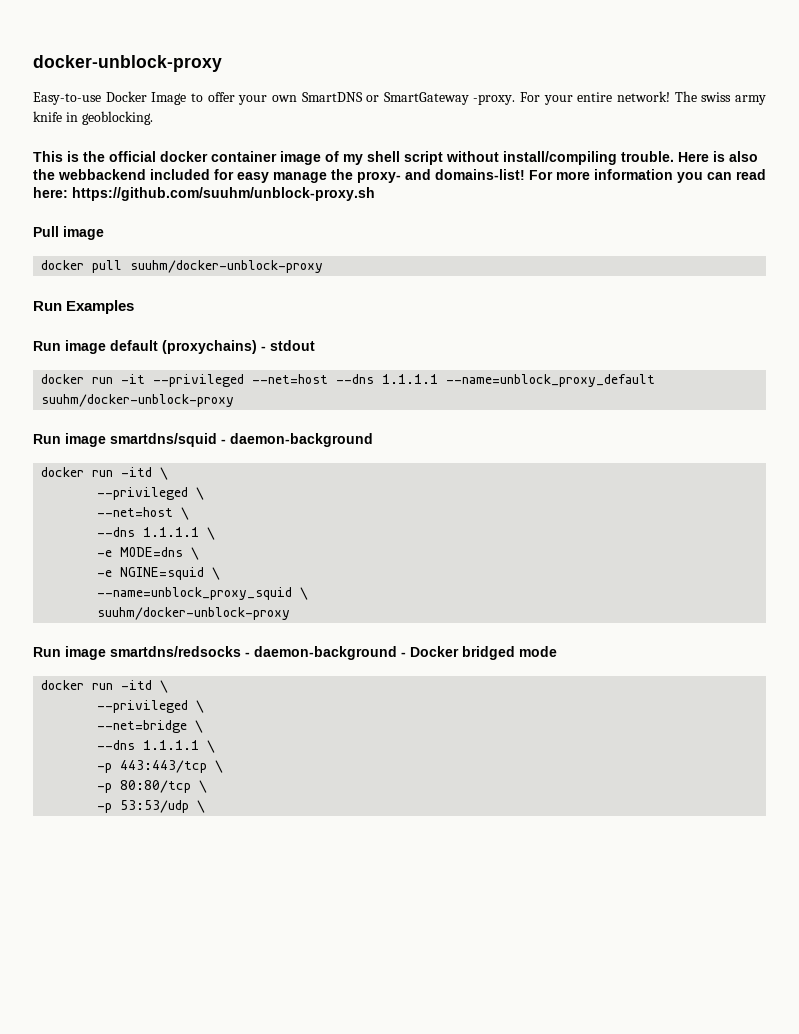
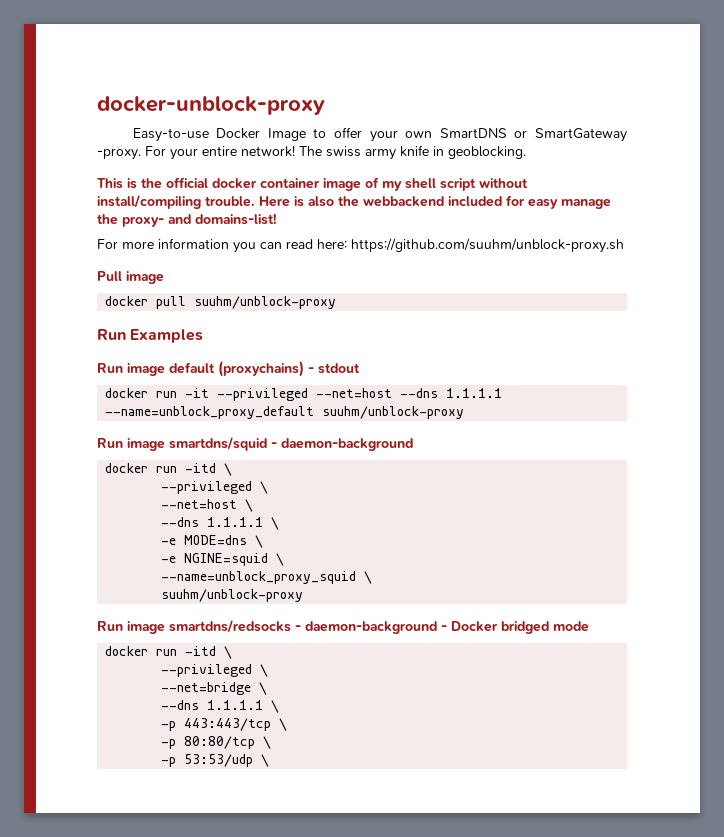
(525, 174) none -> (277, 219) //
[130,260,324,273] suuhm/docker-unblock-proxy -> [194,296,337,309] suuhm/unblock-proxy
[41,394,235,407] suuhm/docker-unblock-proxy -> [322,406,465,419] suuhm/unblock-proxy
[97,607,291,620] suuhm/docker-unblock-proxy -> [161,589,304,602] suuhm/unblock-proxy

